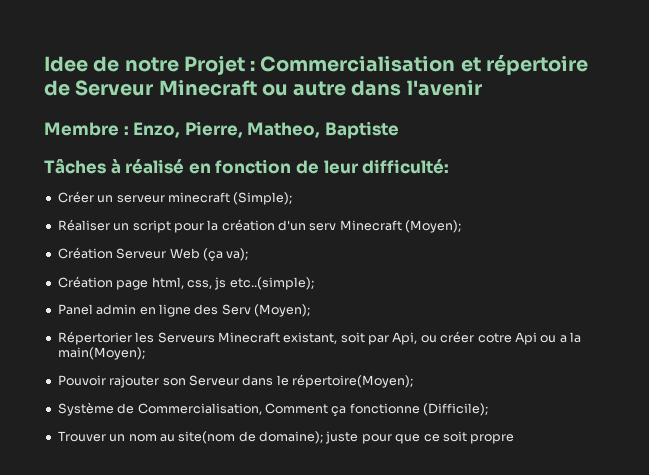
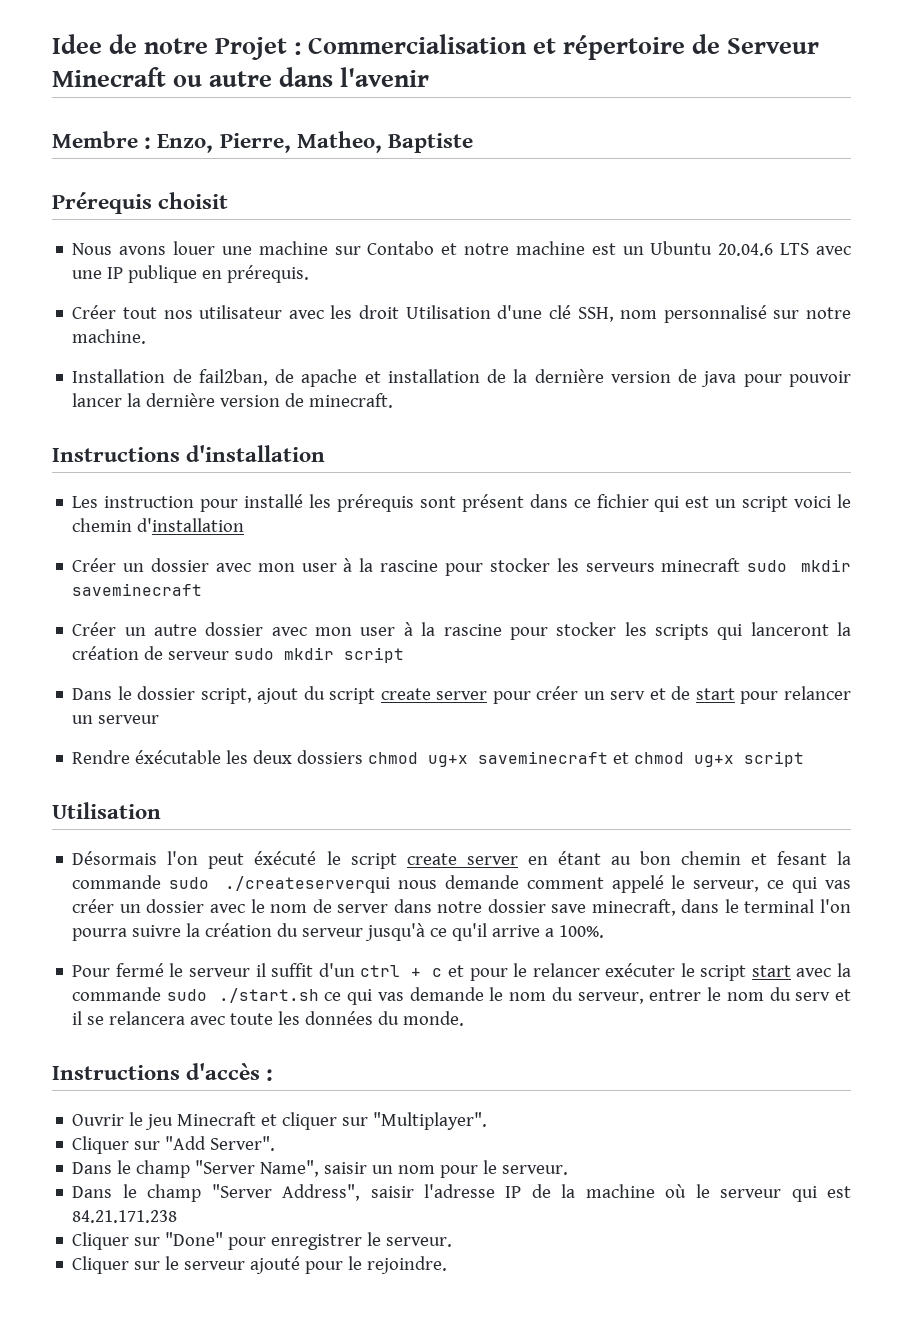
[44,159,450,174] [57,191,293,205] [57,219,462,233] [57,247,249,262] [57,276,314,290] [57,304,310,317] [57,331,581,345] [57,347,145,360] [57,374,413,388] [57,402,488,417] [57,431,515,444] Tâches à réalisé en fonction de leur difficulté: // Créer un serveur minecraft (Simple); // Réaliser un script pour la création d'un serv Minecraft (Moyen); // Création Serveur Web (ça va); // Création page html, css, js etc..(simple); // Panel admin en ligne des Serv (Moyen); // Répertorier les Serveurs Minecraft existant, soit par Api, ou créer cotre Api ou a la main(Moyen); // Pouvoir rajouter son Serveur dans le répertoire(Moyen); // Système de Commercialisation, Comment ça fonctionne (Difficile); // Trouver un nom au site(nom de domaine); juste pour que ce soit propre -> [52,192,229,214] [72,241,852,256] [72,265,310,283] [72,305,851,323] [72,329,147,344] [72,369,851,387] [72,393,394,408] [52,445,326,462] [72,494,851,512] [72,518,245,532] [72,558,851,576] [72,583,203,596] [72,622,851,640] [72,646,405,663] [72,686,851,704] [72,715,160,724] [72,750,805,767] [52,802,161,819] [72,851,851,869] [72,875,852,893] [72,899,851,916] [72,923,605,941] [72,963,852,981] [72,987,852,1005] [72,1011,465,1026] [52,1063,274,1081] [72,1112,488,1130] [72,1136,276,1154] [72,1160,569,1178] [72,1184,852,1202] [72,1210,178,1223] [72,1232,453,1250] [72,1256,448,1274] Prérequis choisit // Nous avons louer une machine sur Contabo et notre machine est un Ubuntu 20.04.6 LTS avec une IP publique en prérequis. // Créer tout nos utilisateur avec les droit Utilisation d'une clé SSH, nom personnalisé sur notre machine. // Installation de fail2ban, de apache et installation de la dernière version de java pour pouvoir lancer la dernière version de minecraft. // Instructions d'installation // Les instruction pour installé les prérequis sont présent dans ce fichier qui est un script voici le chemin d'installation // Créer un dossier avec mon user à la rascine pour stocker les serveurs minecraft sudo mkdir saveminecraft // Créer un autre dossier avec mon user à la rascine pour stocker les scripts qui lanceront la création de serveur sudo mkdir script // Dans le dossier script, ajout du script create server pour créer un serv et de start pour relancer un serveur // Rendre éxécutable les deux dossiers chmod ug+x saveminecraft et chmod ug+x script // Utilisation // Désormais l'on peut éxécuté le script create server en étant au bon chemin et fesant la commande sudo ./createserverqui nous demande comment appelé le serveur, ce qui vas créer un dossier avec le nom de server dans notre dossier save minecraft, dans le terminal l'on pourra suivre la création du serveur jusqu'à ce qu'il arrive a 100%. // Pour fermé le serveur il suffit d'un ctrl + c et pour le relancer exécuter le script start avec la commande sudo ./start.sh ce qui vas demande le nom du serveur, entrer le nom du serv et il se relancera avec toute les données du monde. // Instructions d'accès : // Ouvrir le jeu Minecraft et cliquer sur "Multiplayer". // Cliquer sur "Add Server". // Dans le champ "Server Name", saisir un nom pour le serveur. // Dans le champ "Server Address", saisir l'adresse IP de la machine où le serveur qui est 84.21.171.238 // Cliquer sur "Done" pour enregistrer le serveur. // Cliquer sur le serveur ajouté pour le rejoindre.

